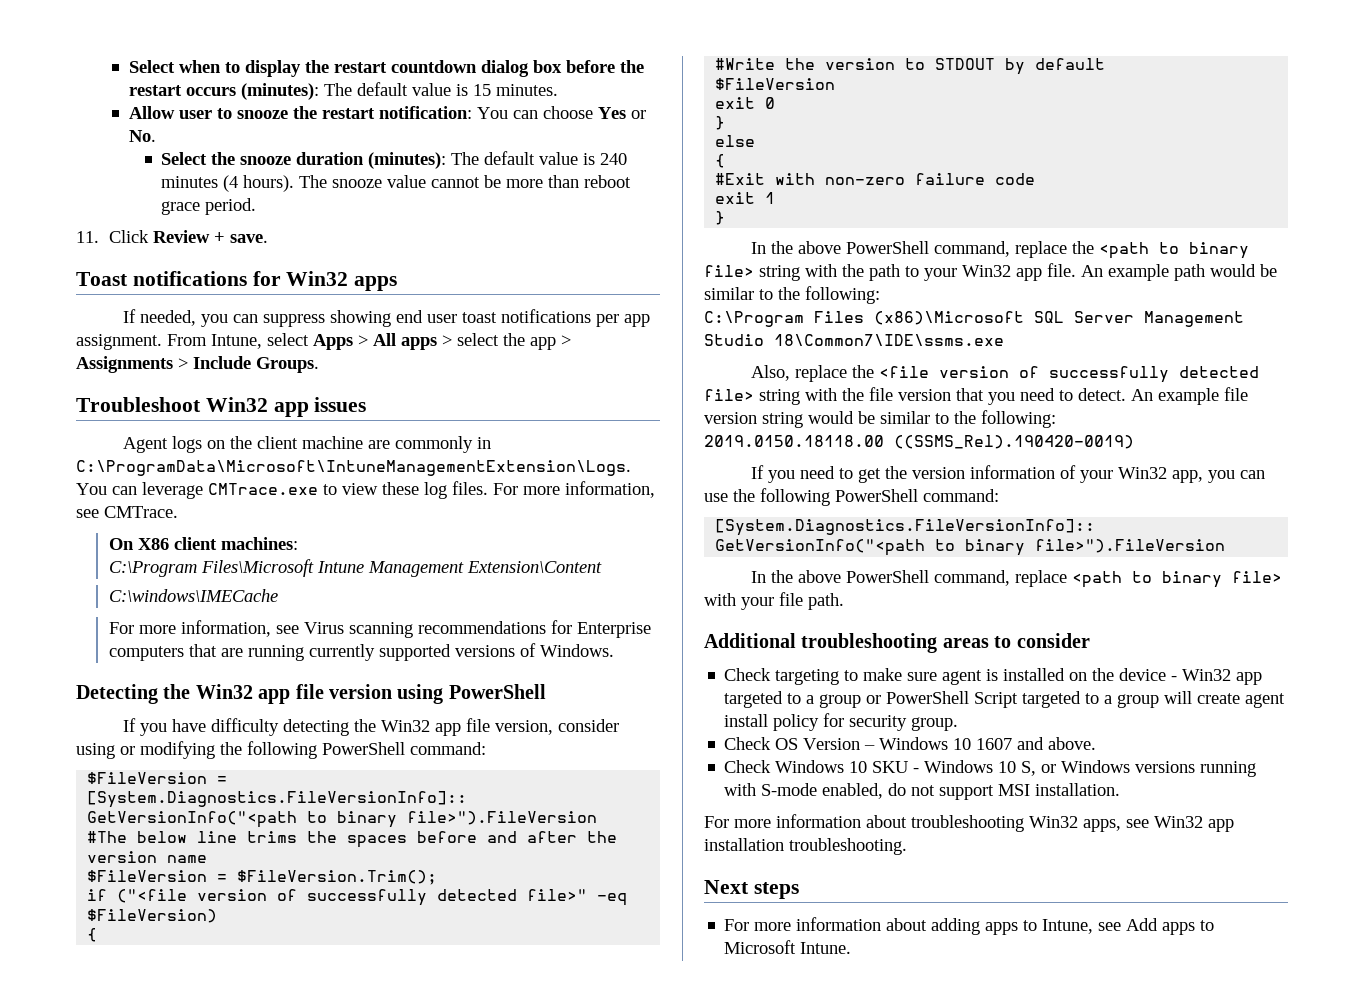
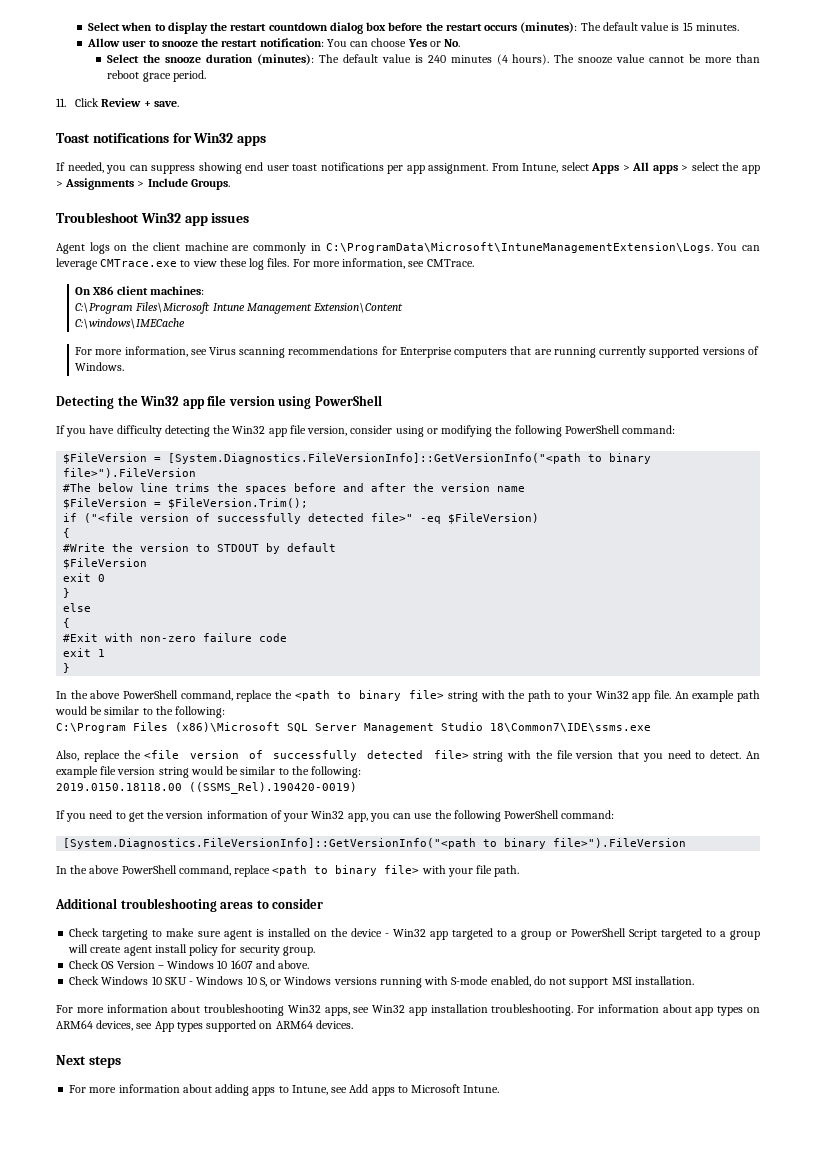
(907, 846) none -> [577,1004,760,1016] [56,1020,353,1032] For information about app types on ARM64 devices, see App types supported on ARM64 devices.

